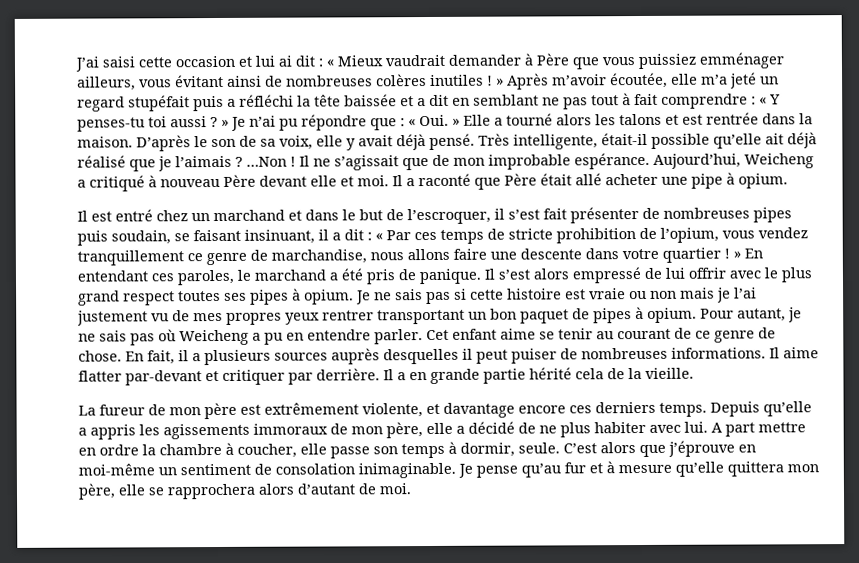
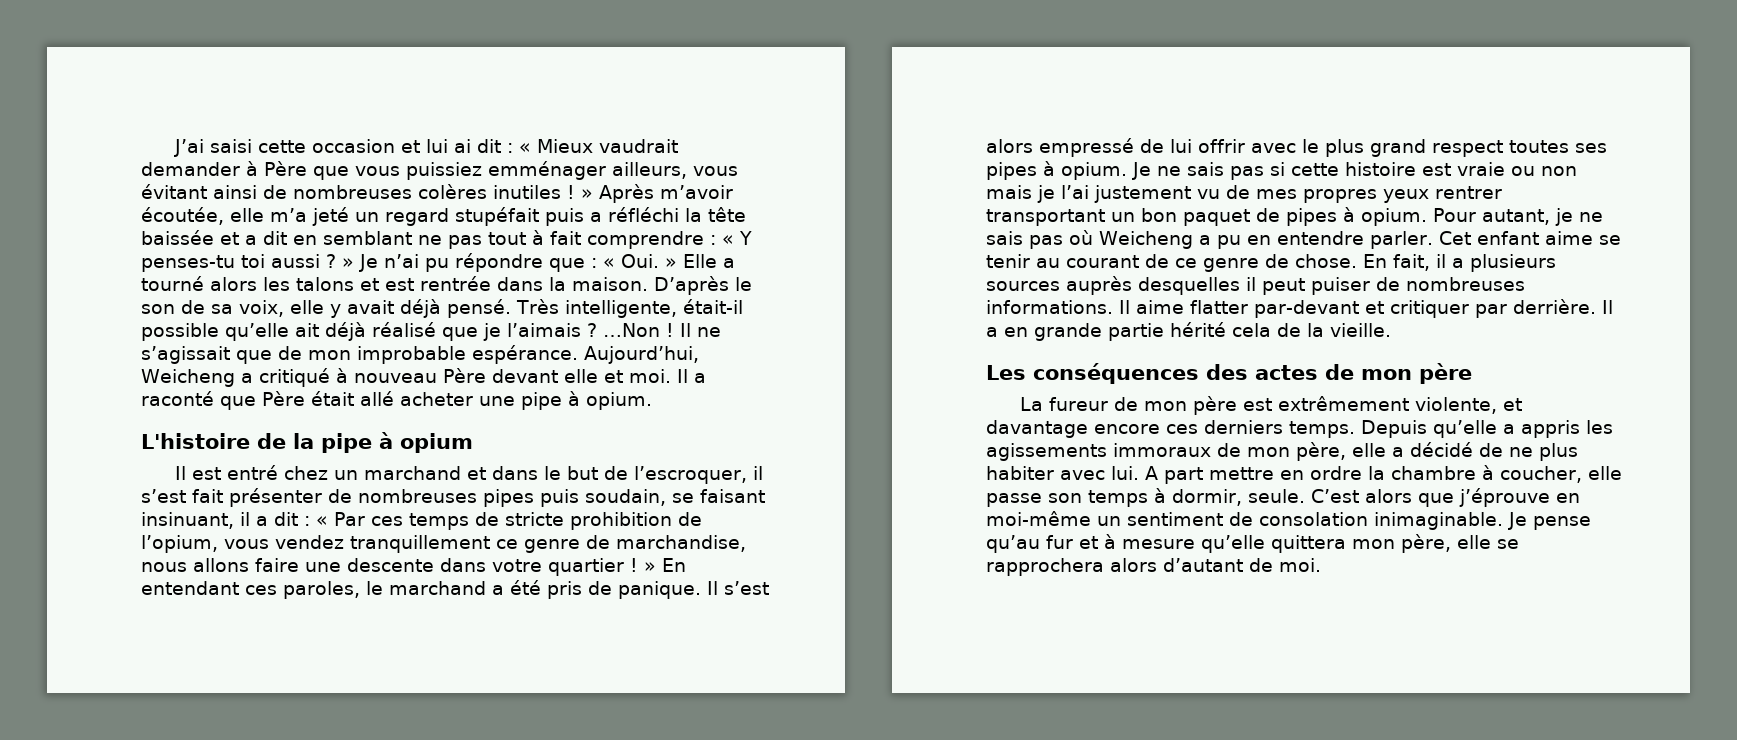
(788, 181) none -> [141,432,473,453] // L'histoire de la pipe à opium
(694, 373) none -> [986,363,1472,384] // Les conséquences des actes de mon père

